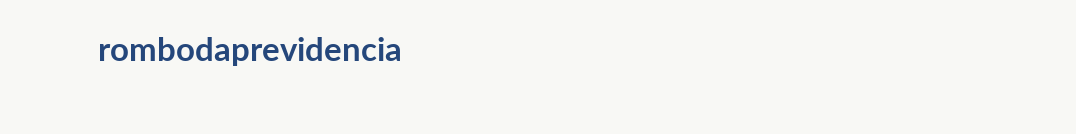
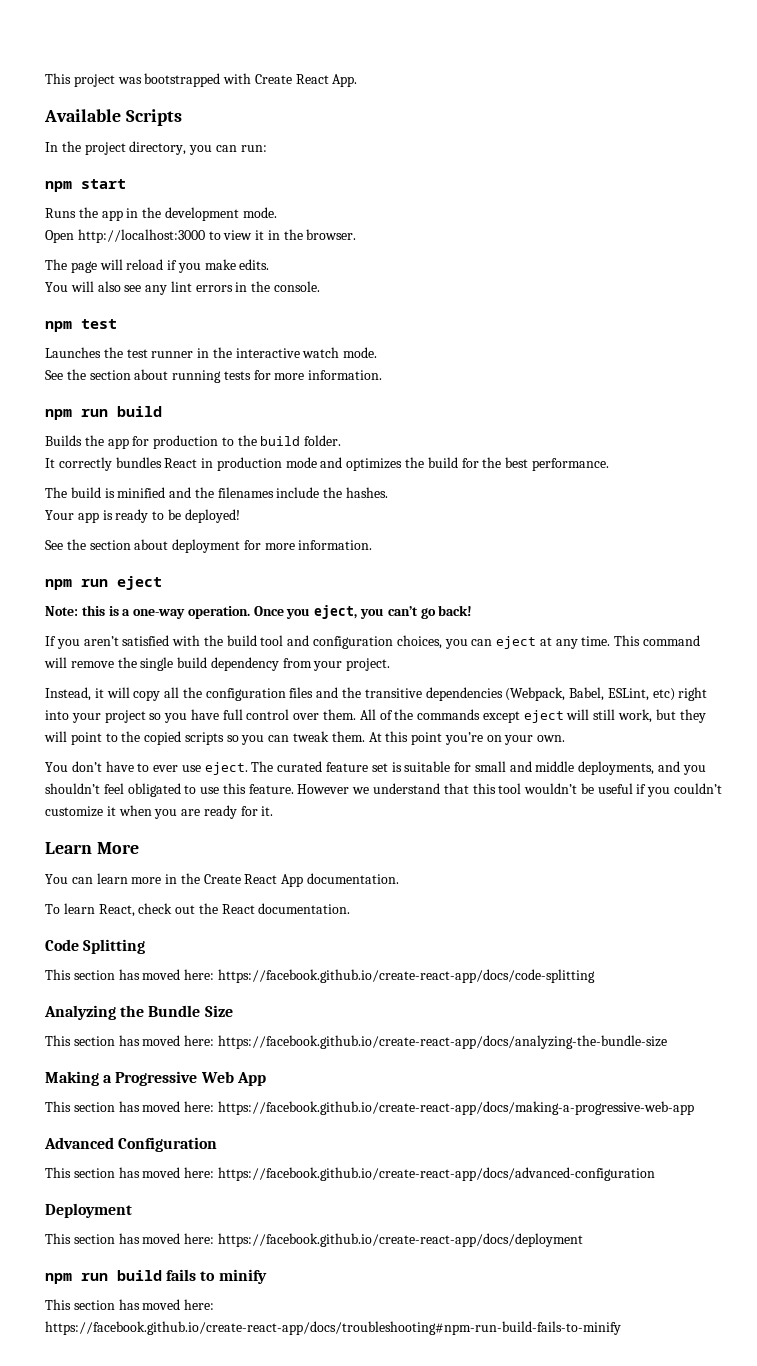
[98,37,402,66] rombodaprevidencia -> [45,73,358,87] [44,109,182,126] [45,141,267,155] [45,179,126,192] [45,207,277,221] [45,229,357,243] [45,259,270,273] [45,281,321,295] [45,319,117,332] [45,347,378,358] [45,369,383,383] [45,406,162,420] [45,435,342,449] [45,457,609,471] [45,487,389,498] [45,509,240,523] [45,539,373,553] [45,576,162,590] [45,605,473,619] [45,635,701,649] [44,657,391,671] [45,687,708,701] [45,709,706,723] [44,731,566,745] [45,761,706,775] [45,783,723,797] [45,805,274,819] [45,842,139,854] [45,873,400,887] [45,903,351,917] [45,939,146,954] [45,969,595,983] [44,1005,233,1020] [45,1035,667,1049] [45,1071,266,1086] [45,1101,694,1115] [44,1137,218,1152] [45,1167,655,1181] [45,1203,132,1218] [45,1233,583,1247] [45,1269,267,1284] [45,1299,215,1310] [45,1321,621,1335] This project was bootstrapped with Create React App. // Available Scripts // In the project directory, you can run: // npm start // Runs the app in the development mode. // Open http://localhost:3000 to view it in the browser. // The page will reload if you make edits. // You will also see any lint errors in the console. // npm test // Launches the test runner in the interactive watch mode. // See the section about running tests for more information. // npm run build // Builds the app for production to the build folder. // It correctly bundles React in production mode and optimizes the build for the best performance. // The build is minified and the filenames include the hashes. // Your app is ready to be deployed! // See the section about deployment for more information. // npm run eject // Note: this is a one-way operation. Once you eject, you can’t go back! // If you aren’t satisfied with the build tool and configuration choices, you can eject at any time. This command will remove the single build dependency from your project. // Instead, it will copy all the configuration files and the transitive dependencies (Webpack, Babel, ESLint, etc) right into your project so you have full control over them. All of the commands except eject will still work, but they will point to the copied scripts so you can tweak them. At this point you’re on your own. // You don’t have to ever use eject. The curated feature set is suitable for small and middle deployments, and you shouldn’t feel obligated to use this feature. However we understand that this tool wouldn’t be useful if you couldn’t customize it when you are ready for it. // Learn More // You can learn more in the Create React App documentation. // To learn React, check out the React documentation. // Code Splitting // This section has moved here: https://facebook.github.io/create-react-app/docs/code-splitting // Analyzing the Bundle Size // This section has moved here: https://facebook.github.io/create-react-app/docs/analyzing-the-bundle-size // Making a Progressive Web App // This section has moved here: https://facebook.github.io/create-react-app/docs/making-a-progressive-web-app // Advanced Configuration // This section has moved here: https://facebook.github.io/create-react-app/docs/advanced-configuration // Deployment // This section has moved here: https://facebook.github.io/create-react-app/docs/deployment // npm run build fails to minify // This section has moved here: https://facebook.github.io/create-react-app/docs/troubleshooting#npm-run-build-fails-to-minify

